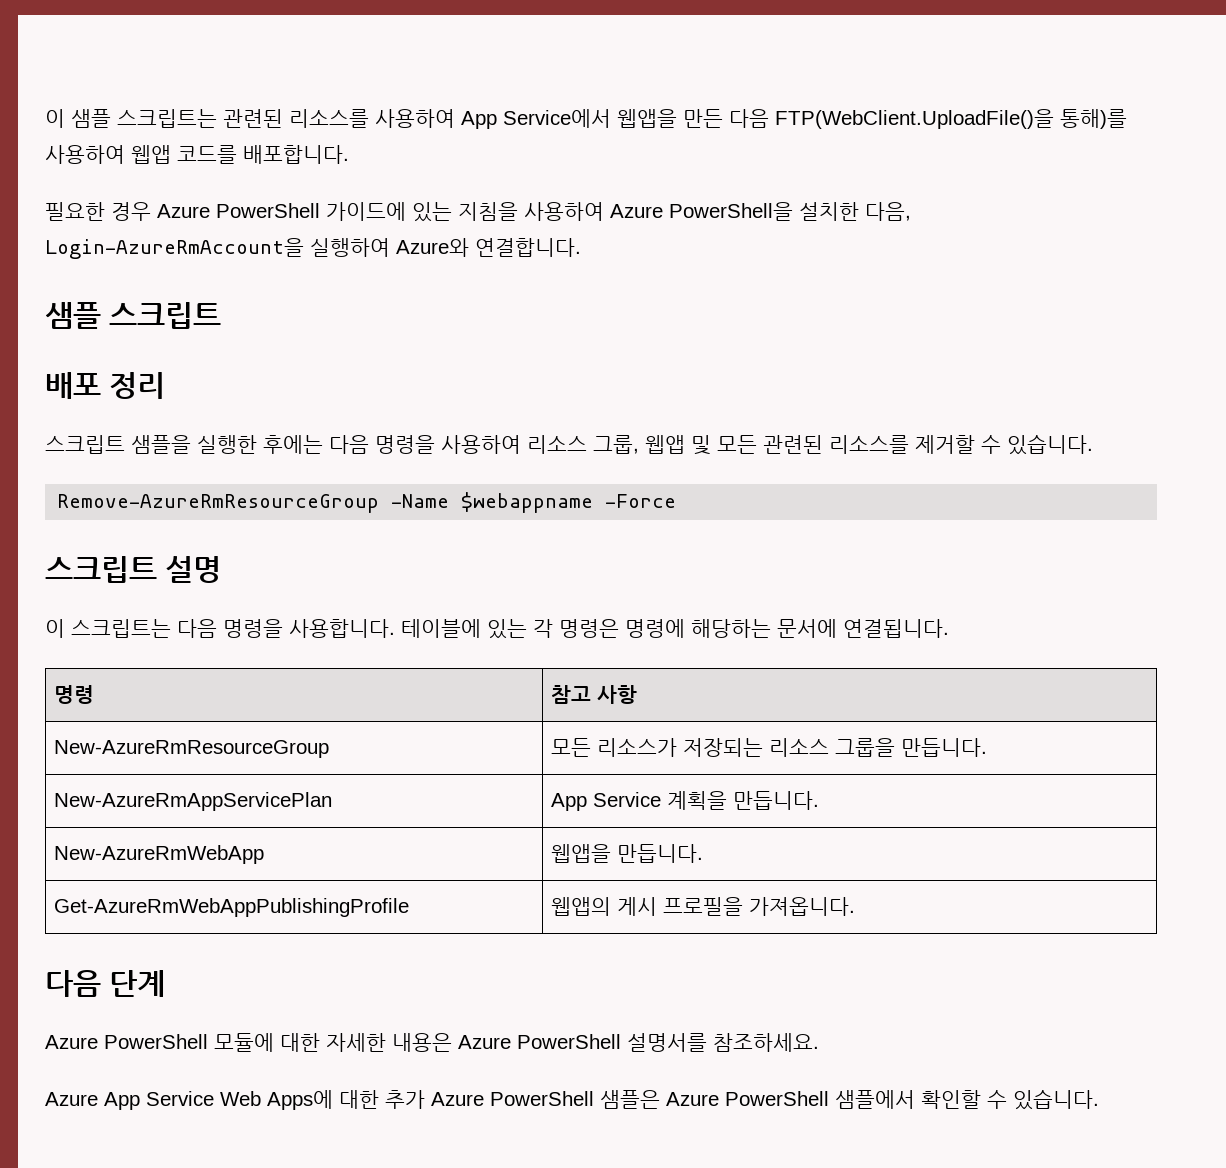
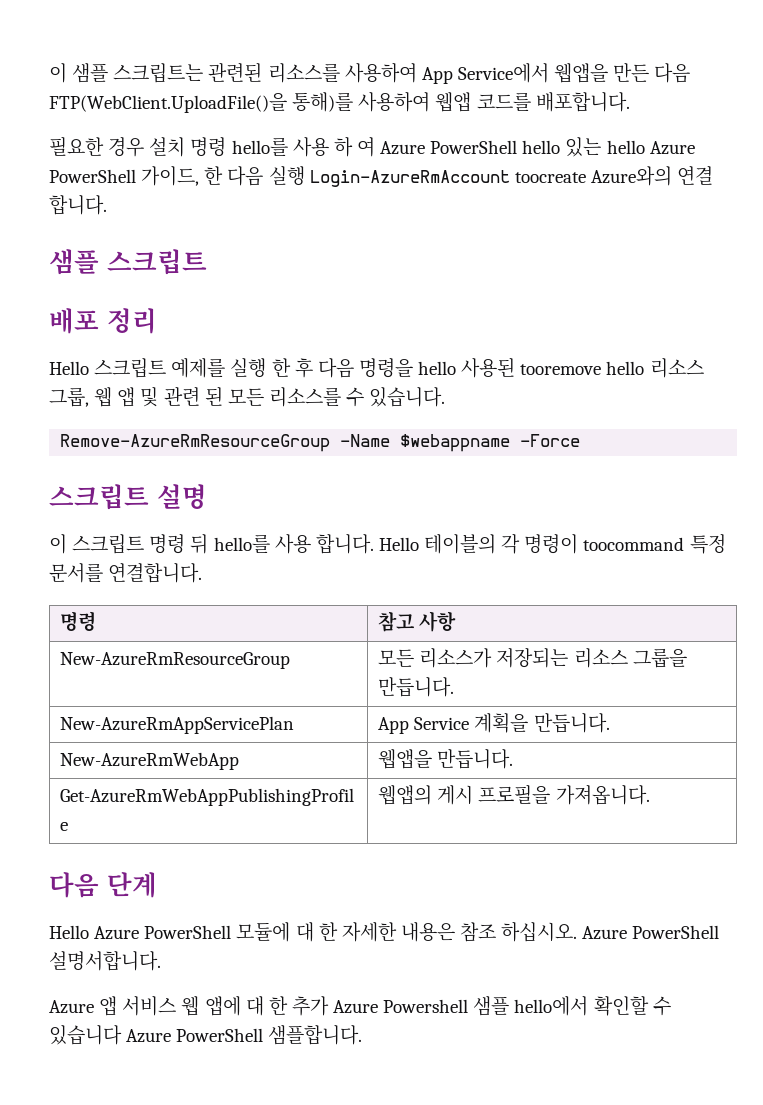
[157,202,911,222] [45,238,581,259] [45,302,221,329] [45,372,165,399] [45,435,975,455] Azure PowerShell 가이드에 있는 지침을 사용하여 Azure PowerShell을 설치한 다음, Login-AzureRmAccount을 실행하여 Azure와 연결합니다. // 샘플 스크립트 // 배포 정리 // 스크립트 샘플을 실행한 후에는 다음 명령을 사용하여 리소스 그룹, 웹앱 및 모든 관련된 리소스를 제거할 -> [149,137,695,157] [49,166,714,187] [49,195,107,215] [49,249,207,275] [49,308,157,334] [49,358,704,378] [49,386,341,407] 설치 명령 hello를 사용 하 여 Azure PowerShell hello 있는 hello Azure PowerShell 가이드, 한 다음 실행 Login-AzureRmAccount toocreate Azure와의 연결 합니다. // 샘플 스크립트 // 배포 정리 // Hello 스크립트 예제를 실행 한 후 다음 명령을 hello 사용된 tooremove hello 리소스 그룹, 웹 앱 및 관련 된 모든 리소스를
[71,619,949,639] 스크립트는 다음 명령을 사용합니다. 테이블에 있는 각 명령은 명령에 해당하는 문서에 연결됩니다. -> [72,534,726,554] [49,563,203,583] 스크립트 명령 뒤 hello를 사용 합니다. Hello 테이블의 각 명령이 toocommand 특정 문서를 연결합니다.
(165, 983) none -> [49,925,89,939] Hello
[280,1033,819,1052] [45,1089,1099,1110] 대한 자세한 내용은 Azure PowerShell 설명서를 참조하세요. // Azure App Service Web Apps에 대한 추가 Azure PowerShell 샘플은 Azure PowerShell 샘플에서 확인할 수 있습니다. -> [295,922,720,942] [49,951,161,971] [49,996,671,1016] [49,1025,363,1045] 대 한 자세한 내용은 참조 하십시오. Azure PowerShell 설명서합니다. // Azure 앱 서비스 웹 앱에 대 한 추가 Azure Powershell 샘플 hello에서 확인할 수 있습니다 Azure PowerShell 샘플합니다.

